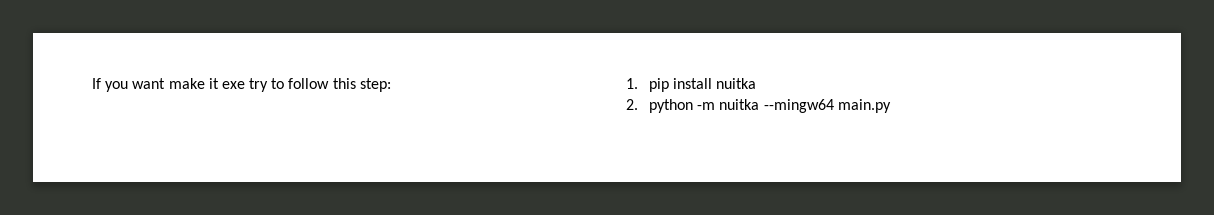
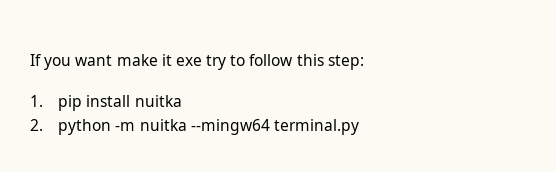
[837,99,891,113] main.py -> [273,119,359,135] terminal.py

